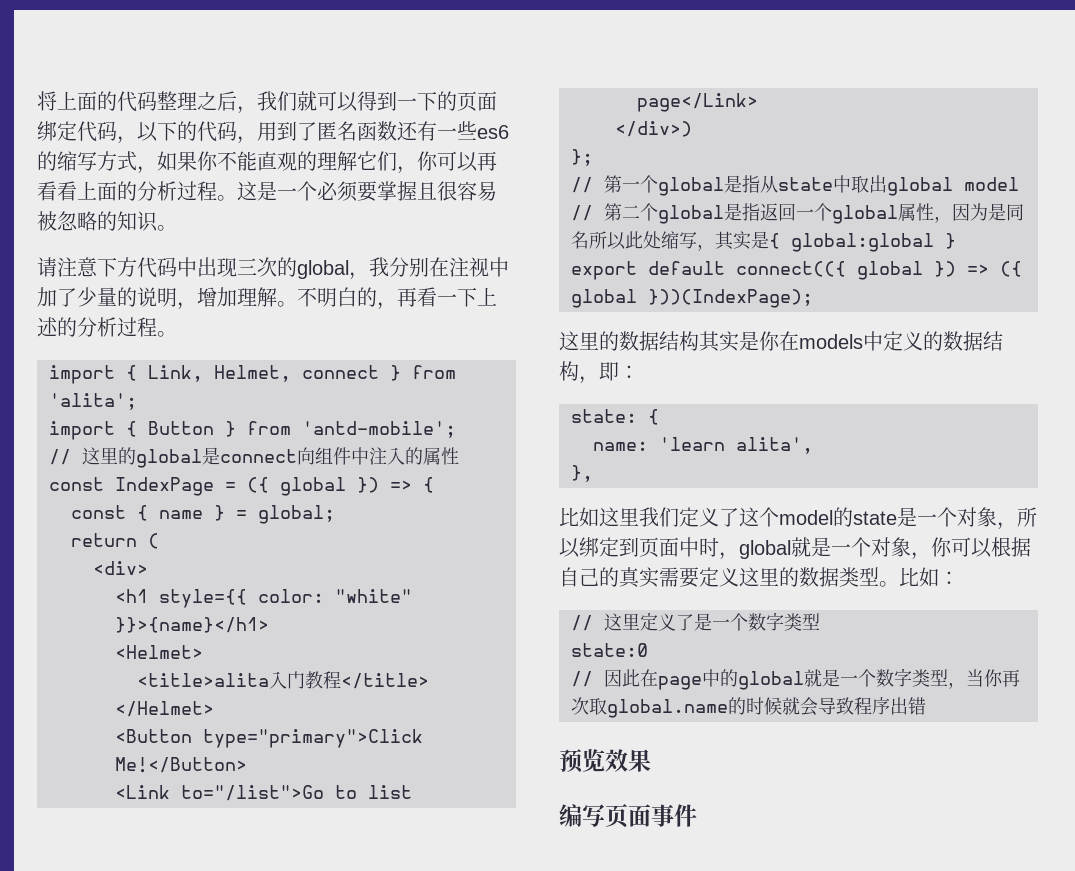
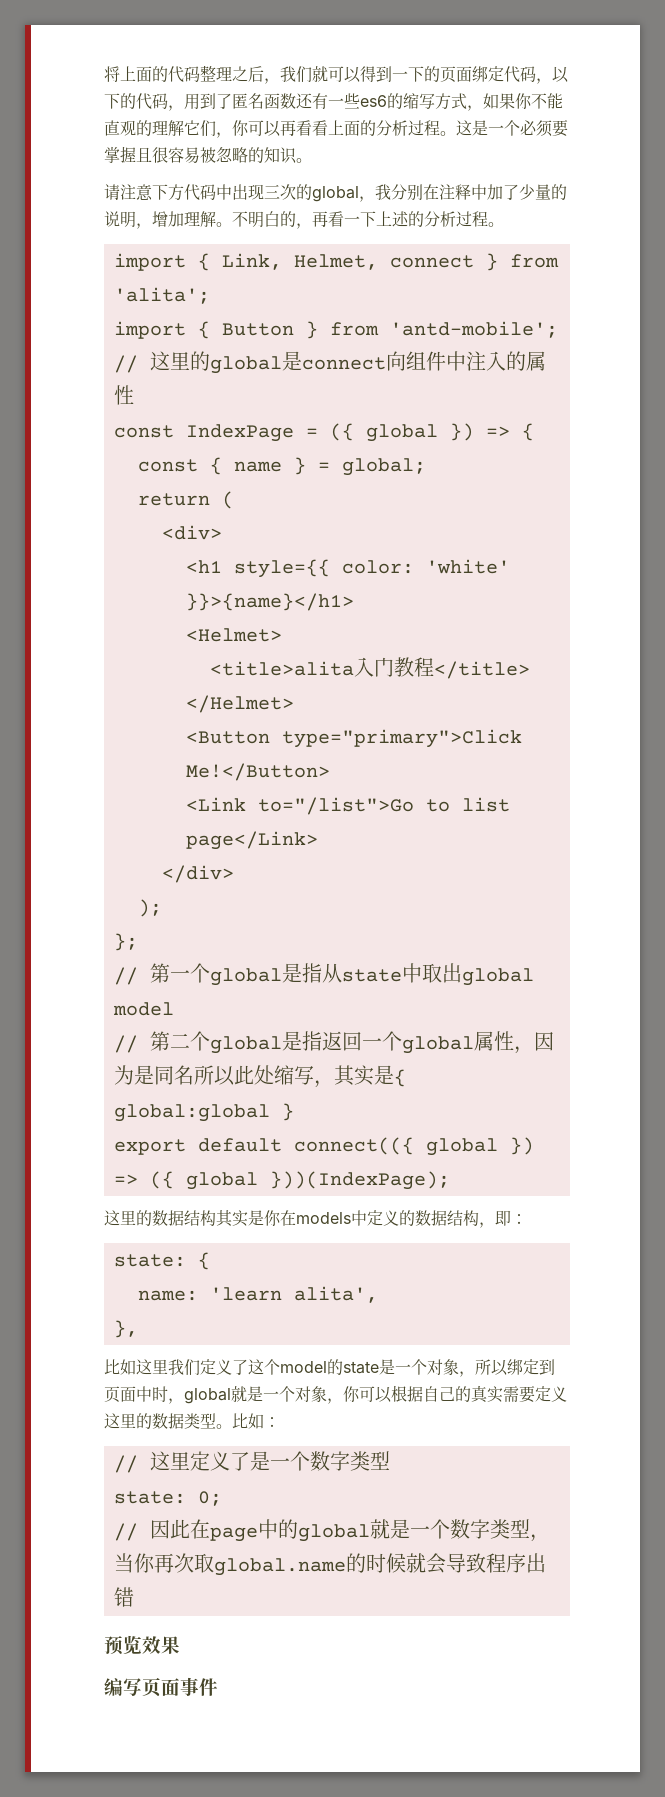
[469,257,489,277] 视 -> [455,184,471,200] 释
[335,589,412,603] "white" -> [425,559,510,574] 'white'
[615,121,692,137] </div>) -> [161,865,234,883] [137,899,162,917] </div> // );
[571,643,648,657] state:0 -> [113,1491,222,1506] state: 0;

